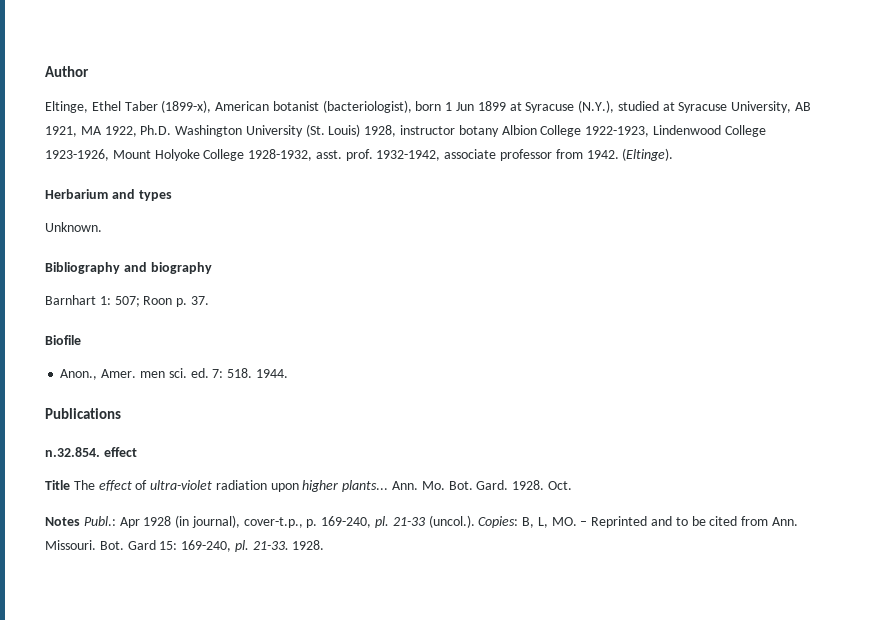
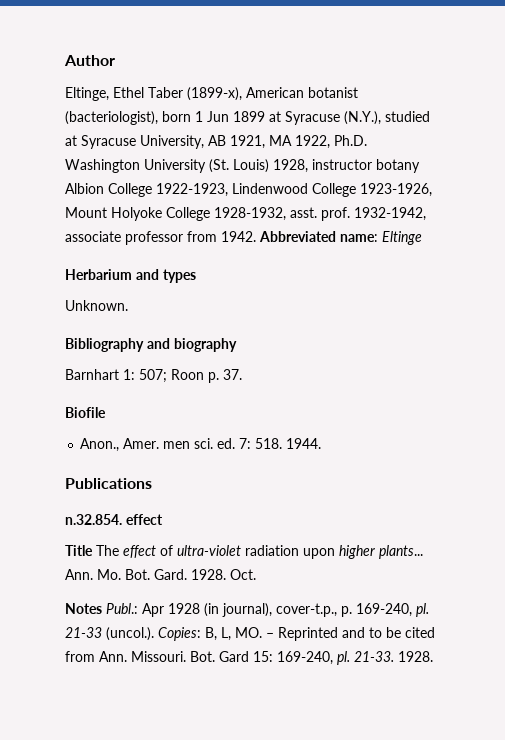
[622,148,674,161] (Eltinge). -> [259,231,422,245] Abbreviated name: Eltinge

